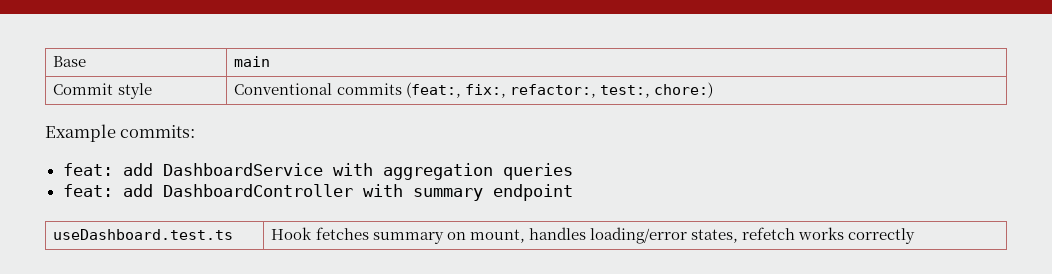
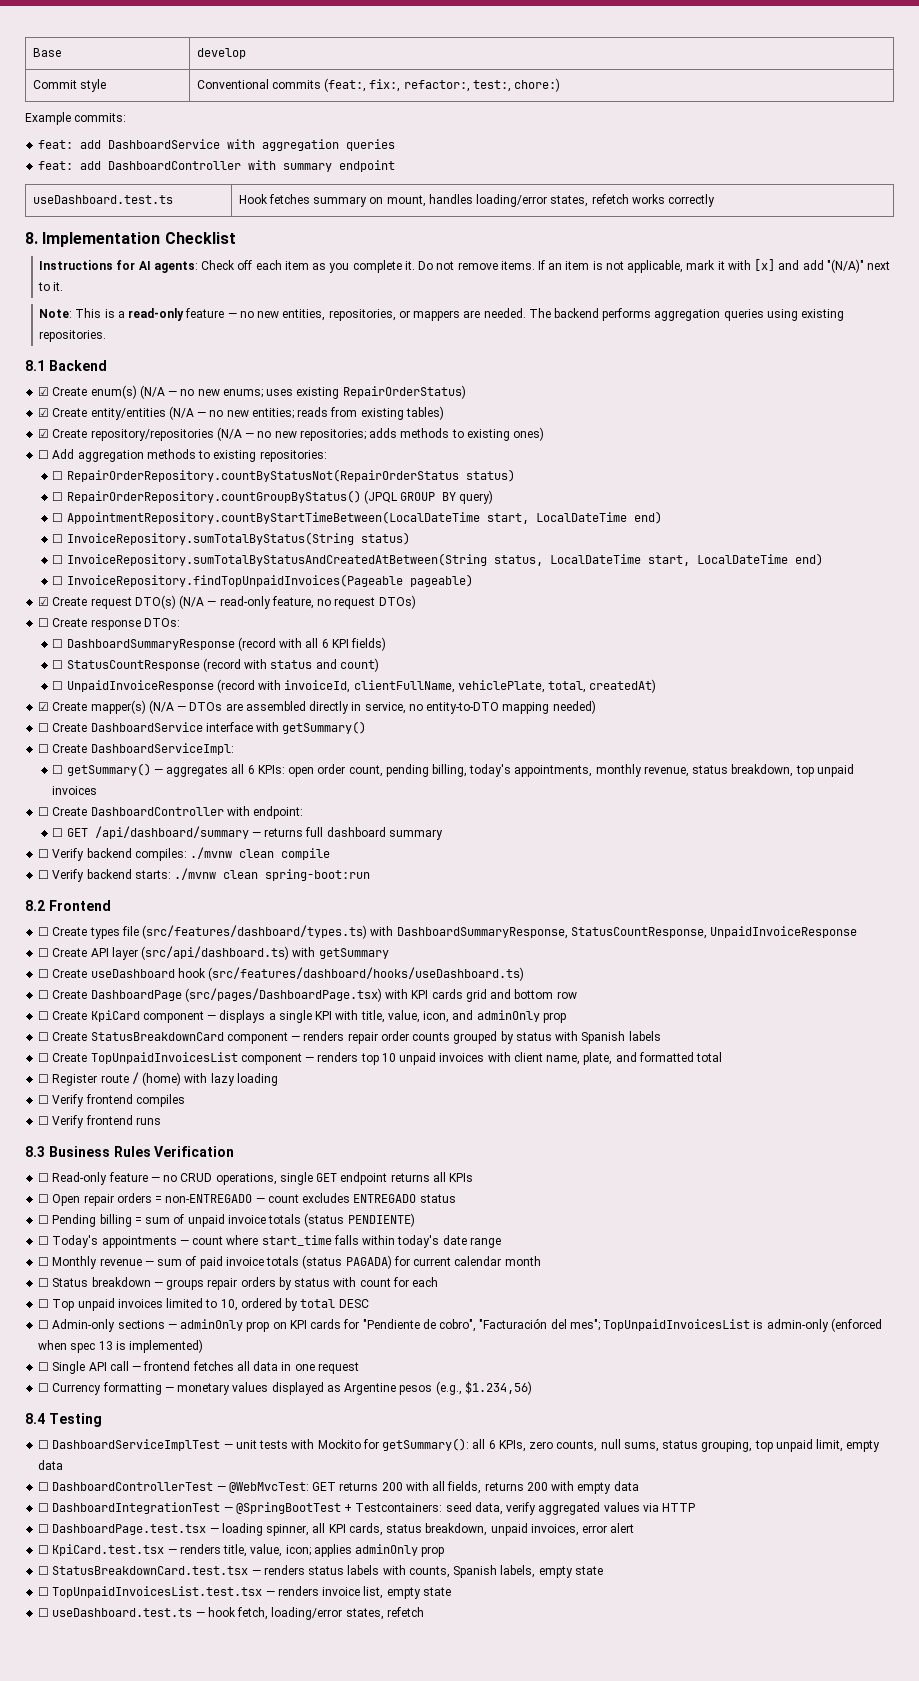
[234,56,271,67] main -> [196,48,246,59] develop
(915, 236) none -> [25,232,236,247] [39,259,891,273] [38,282,64,291] [39,308,845,321] [39,330,107,342] [25,360,107,371] [38,385,466,399] [38,406,444,420] [38,427,545,441] [38,449,327,462] [52,469,515,482] [52,490,494,504] [52,511,662,524] [52,532,410,545] [52,553,823,566] [52,574,473,587] [38,595,416,609] [38,618,180,630] [52,637,387,651] [52,658,379,672] [52,679,657,693] [38,700,596,714] [38,721,367,734] [38,743,234,755] [52,763,854,777] [52,786,98,795] [38,806,304,819] [52,826,443,840] [38,847,331,861] [38,868,371,882] [25,900,111,911] [38,925,858,939] [38,946,389,960] [38,967,525,981] [38,988,577,1002] [38,1010,566,1023] [38,1031,661,1044] [38,1052,723,1065] [38,1072,278,1086] [38,1094,185,1107] [38,1115,161,1128] [25,1146,235,1157] [38,1172,474,1185] [38,1193,456,1206] [38,1213,415,1227] [38,1235,501,1248] [38,1255,541,1269] [38,1277,439,1290] [38,1298,369,1311] [38,1318,882,1332] [38,1339,204,1353] [38,1361,359,1374] [38,1381,532,1395] [25,1413,102,1427] [38,1438,881,1452] [38,1460,64,1470] [38,1481,639,1494] [38,1502,696,1515] [38,1523,635,1536] [38,1544,445,1557] [38,1565,603,1578] [38,1586,451,1599] [38,1607,424,1620] // 8. Implementation Checklist // Instructions for AI agents: Check off each item as you complete it. Do not remove items. If an item is not applicable, mark it with [x] and add "(N/A)" next to it. // Note: This is a read-only feature — no new entities, repositories, or mappers are needed. The backend performs aggregation queries using existing repositories. // 8.1 Backend // ☑ Create enum(s) (N/A — no new enums; uses existing RepairOrderStatus) // ☑ Create entity/entities (N/A — no new entities; reads from existing tables) // ☑ Create repository/repositories (N/A — no new repositories; adds methods to existing ones) // ☐ Add aggregation methods to existing repositories: // ☐ RepairOrderRepository.countByStatusNot(RepairOrderStatus status) // ☐ RepairOrderRepository.countGroupByStatus() (JPQL GROUP BY query) // ☐ AppointmentRepository.countByStartTimeBetween(LocalDateTime start, LocalDateTime end) // ☐ InvoiceRepository.sumTotalByStatus(String status) // ☐ InvoiceRepository.sumTotalByStatusAndCreatedAtBetween(String status, LocalDateTime start, LocalDateTime end) // ☐ InvoiceRepository.findTopUnpaidInvoices(Pageable pageable) // ☑ Create request DTO(s) (N/A — read-only feature, no request DTOs) // ☐ Create response DTOs: // ☐ DashboardSummaryResponse (record with all 6 KPI fields) // ☐ StatusCountResponse (record with status and count) // ☐ UnpaidInvoiceResponse (record with invoiceId, clientFullName, vehiclePlate, total, createdAt) // ☑ Create mapper(s) (N/A — DTOs are assembled directly in service, no entity-to-DTO mapping needed) // ☐ Create DashboardService interface with getSummary() // ☐ Create DashboardServiceImpl: // ☐ getSummary() — aggregates all 6 KPIs: open order count, pending billing, today's appointments, monthly revenue, status breakdown, top unpaid invoices // ☐ Create DashboardController with endpoint: // ☐ GET /api/dashboard/summary — returns full dashboard summary // ☐ Verify backend compiles: ./mvnw clean compile // ☐ Verify backend starts: ./mvnw clean spring-boot:run // 8.2 Frontend // ☐ Create types file (src/features/dashboard/types.ts) with DashboardSummaryResponse, StatusCountResponse, UnpaidInvoiceResponse // ☐ Create API layer (src/api/dashboard.ts) with getSummary // ☐ Create useDashboard hook (src/features/dashboard/hooks/useDashboard.ts) // ☐ Create DashboardPage (src/pages/DashboardPage.tsx) with KPI cards grid and bottom row // ☐ Create KpiCard component — displays a single KPI with title, value, icon, and adminOnly prop // ☐ Create StatusBreakdownCard component — renders repair order counts grouped by status with Spanish labels // ☐ Create TopUnpaidInvoicesList component — renders top 10 unpaid invoices with client name, plate, and formatted total // ☐ Register route / (home) with lazy loading // ☐ Verify frontend compiles // ☐ Verify frontend runs // 8.3 Business Rules Verification // ☐ Read-only feature — no CRUD operations, single GET endpoint returns all KPIs // ☐ Open repair orders = non-ENTREGADO — count excludes ENTREGADO status // ☐ Pending billing = sum of unpaid invoice totals (status PENDIENTE) // ☐ Today's appointments — count where start_time falls within today's date range // ☐ Monthly revenue — sum of paid invoice totals (status PAGADA) for current calendar month // ☐ Status breakdown — groups repair orders by status with count for each // ☐ Top unpaid invoices limited to 10, ordered by total DESC // ☐ Admin-only sections — adminOnly prop on KPI cards for "Pendiente de cobro", "Facturación del mes"; TopUnpaidInvoicesList is admin-only (enforced when spec 13 is implemented) // ☐ Single API call — frontend fetches all data in one request // ☐ Currency formatting — monetary values displayed as Argentine pesos (e.g., $1.234,56) // 8.4 Testing // ☐ DashboardServiceImplTest — unit tests with Mockito for getSummary(): all 6 KPIs, zero counts, null sums, status grouping, top unpaid limit, empty data // ☐ DashboardControllerTest — @WebMvcTest: GET returns 200 with all fields, returns 200 with empty data // ☐ DashboardIntegrationTest — @SpringBootTest + Testcontainers: seed data, verify aggregated values via HTTP // ☐ DashboardPage.test.tsx — loading spinner, all KPI cards, status breakdown, unpaid invoices, error alert // ☐ KpiCard.test.tsx — renders title, value, icon; applies adminOnly prop // ☐ StatusBreakdownCard.test.tsx — renders status labels with counts, Spanish labels, empty state // ☐ TopUnpaidInvoicesList.test.tsx — renders invoice list, empty state // ☐ useDashboard.test.ts — hook fetch, loading/error states, refetch

